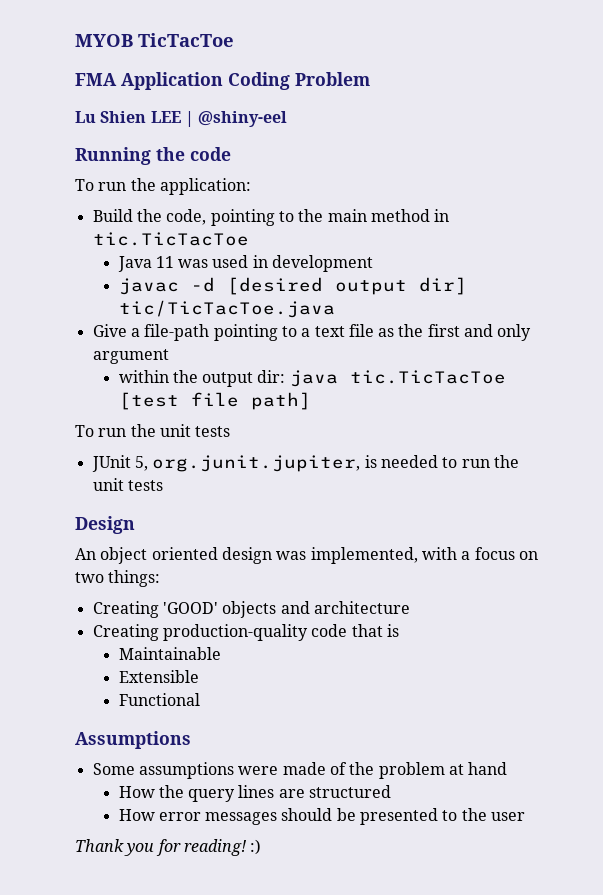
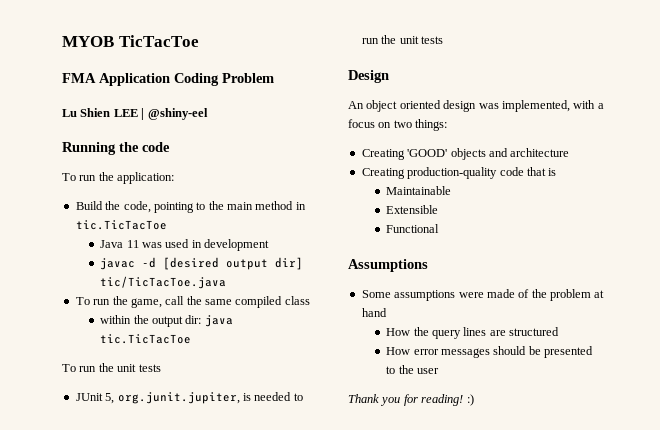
[92,324,532,341] [92,349,169,364] Give a file-path pointing to a text file as the first and only argument -> [75,296,310,308] To run the game, call the same compiled class
[118,392,311,410] [test file path] -> (192, 339) none

